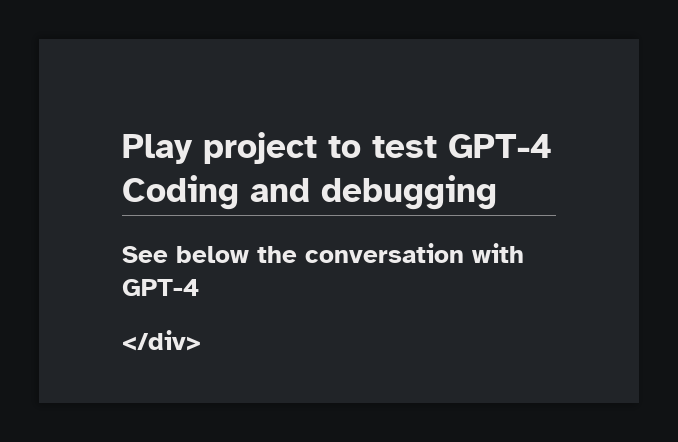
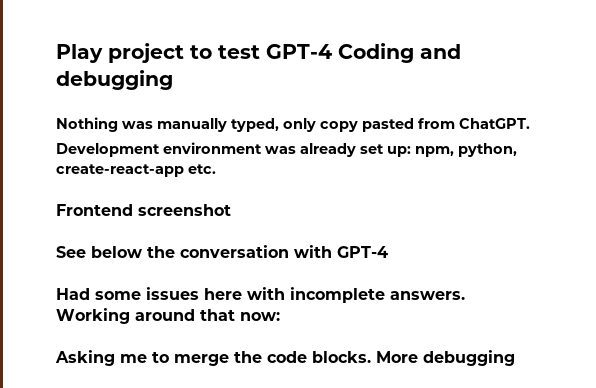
(497, 192) none -> [56,117,530,132] [56,142,517,157] [56,164,216,177] [56,204,231,216] // Nothing was manually typed, only copy pasted from ChatGPT. // Development environment was already set up: npm, python, create-react-app etc. // Frontend screenshot
[122,330,201,351] </div> -> [56,287,465,303] [56,308,280,324] [55,350,515,366] Had some issues here with incomplete answers. Working around that now: // Asking me to merge the code blocks. More debugging

